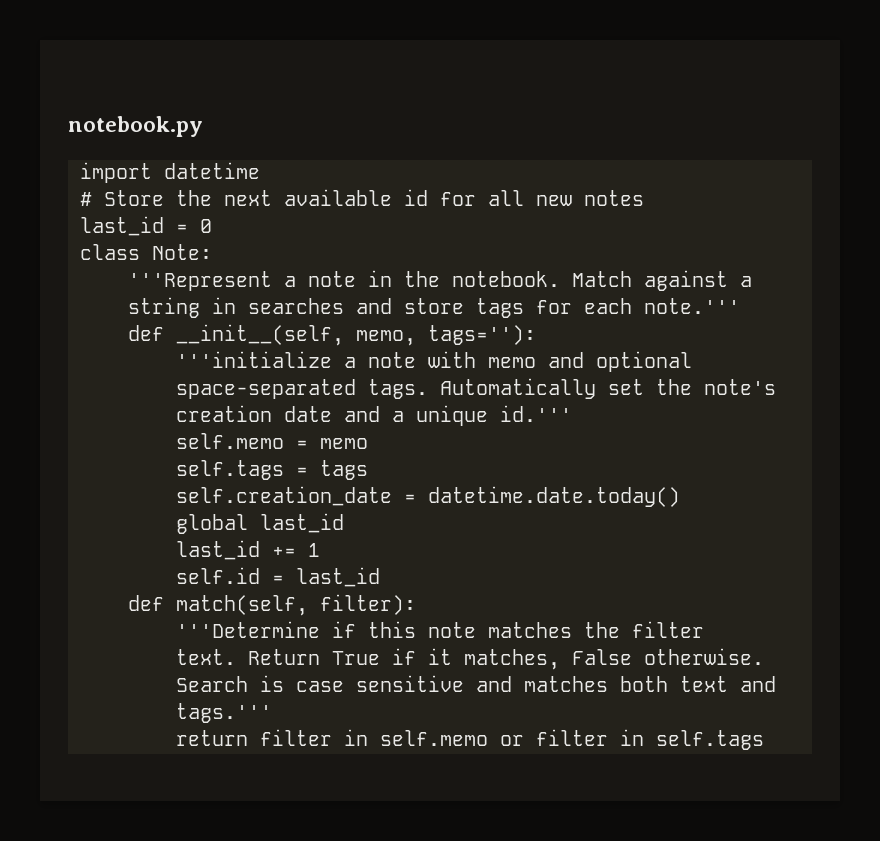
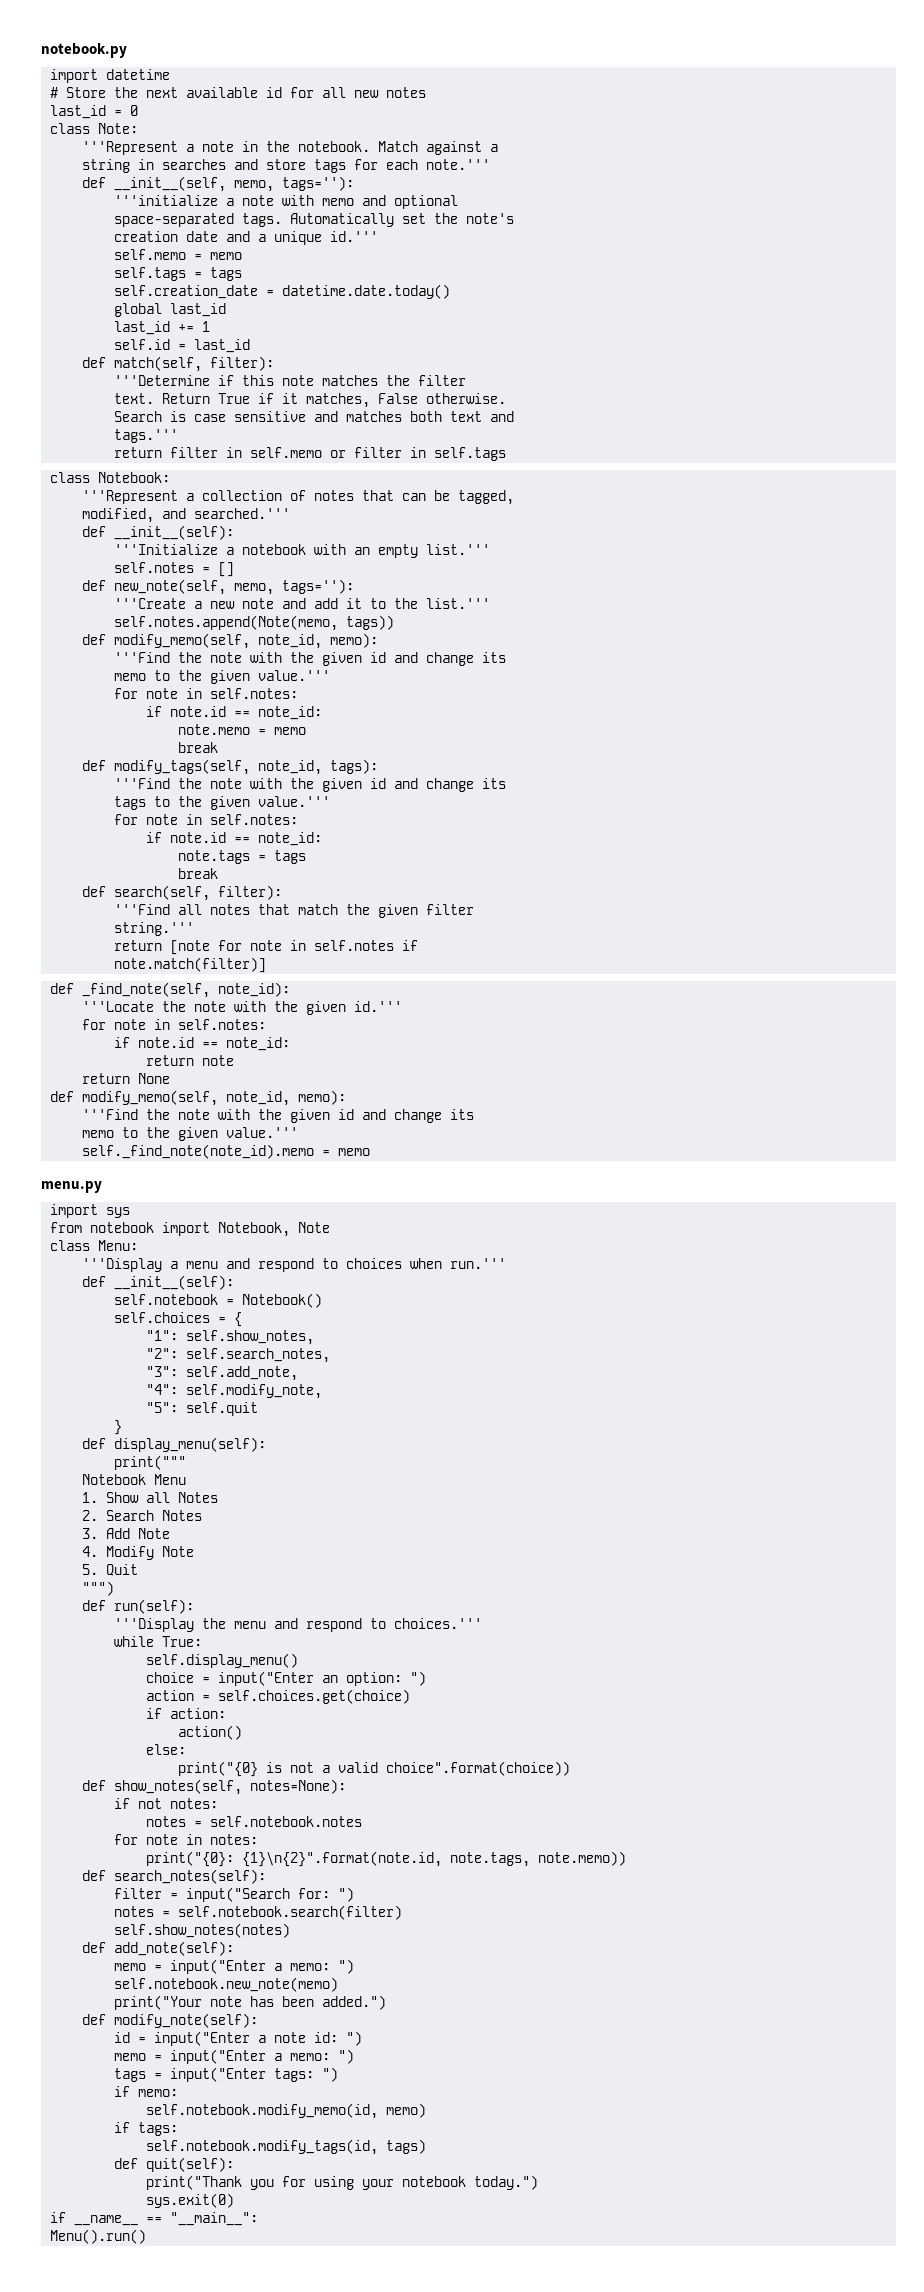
(765, 740) none -> [49,472,170,483] [81,490,514,505] [81,508,290,523] [81,525,234,540] [113,544,490,558] [113,562,234,577] [81,579,354,595] [113,598,490,609] [113,615,394,631] [81,633,378,649] [113,652,506,666] [113,670,330,684] [113,688,298,699] [145,706,322,720] [177,724,306,735] [177,742,218,753] [81,759,378,775] [113,778,506,792] [113,796,330,810] [113,814,298,825] [145,832,322,846] [177,850,306,864] [177,868,218,879] [81,885,282,901] [113,904,474,918] [113,922,194,936] [113,940,418,955] [113,957,266,973] [49,982,290,998] [81,1001,402,1015] [81,1019,266,1030] [113,1037,290,1051] [145,1055,234,1066] [81,1073,170,1084] [49,1090,346,1106] [81,1109,474,1123] [81,1127,298,1141] [81,1144,370,1159] [41,1181,102,1193] [49,1204,130,1218] [49,1222,330,1237] [49,1240,138,1251] [81,1258,506,1272] [81,1275,234,1290] [113,1293,322,1308] [113,1312,242,1327] [145,1330,314,1345] [145,1348,330,1363] [145,1366,298,1381] [145,1384,322,1399] [145,1402,258,1416] [113,1420,122,1435] [81,1437,266,1452] [113,1455,186,1470] [81,1474,186,1485] [81,1492,218,1503] [81,1510,202,1521] [81,1528,170,1539] [81,1546,194,1560] [81,1564,138,1576] [81,1581,114,1596] [81,1599,194,1614] [113,1618,482,1632] [113,1636,202,1647] [145,1653,298,1668] [145,1671,426,1686] [145,1689,410,1704] [145,1708,226,1719] [177,1725,242,1740] [145,1744,186,1755] [177,1761,570,1777] [81,1779,346,1795] [113,1798,218,1809] [145,1816,362,1827] [113,1834,258,1845] [145,1851,626,1867] [81,1869,266,1884] [113,1887,354,1902] [113,1905,402,1920] [113,1923,290,1938] [81,1941,234,1956] [113,1959,354,1974] [113,1977,338,1992] [113,1995,386,2010] [81,2013,258,2028] [113,2031,362,2046] [113,2049,354,2064] [113,2067,338,2082] [113,2086,178,2097] [145,2103,426,2119] [113,2122,178,2136] [145,2139,426,2155] [113,2157,234,2172] [145,2175,538,2190] [145,2193,234,2208] [49,2212,258,2226] [49,2229,146,2244] // class Notebook: // '''Represent a collection of notes that can be tagged, // modified, and searched.''' // def __init__(self): // '''Initialize a notebook with an empty list.''' // self.notes = [] // def new_note(self, memo, tags=''): // '''Create a new note and add it to the list.''' // self.notes.append(Note(memo, tags)) // def modify_memo(self, note_id, memo): // '''Find the note with the given id and change its // memo to the given value.''' // for note in self.notes: // if note.id == note_id: // note.memo = memo // break // def modify_tags(self, note_id, tags): // '''Find the note with the given id and change its // tags to the given value.''' // for note in self.notes: // if note.id == note_id: // note.tags = tags // break // def search(self, filter): // '''Find all notes that match the given filter // string.''' // return [note for note in self.notes if // note.match(filter)] // def _find_note(self, note_id): // '''Locate the note with the given id.''' // for note in self.notes: // if note.id == note_id: // return note // return None // def modify_memo(self, note_id, memo): // '''Find the note with the given id and change its // memo to the given value.''' // self._find_note(note_id).memo = memo // menu.py // import sys // from notebook import Notebook, Note // class Menu: // '''Display a menu and respond to choices when run.''' // def __init__(self): // self.notebook = Notebook() // self.choices = { // "1": self.show_notes, // "2": self.search_notes, // "3": self.add_note, // "4": self.modify_note, // "5": self.quit // } // def display_menu(self): // print(""" // Notebook Menu // 1. Show all Notes // 2. Search Notes // 3. Add Note // 4. Modify Note // 5. Quit // """) // def run(self): // '''Display the menu and respond to choices.''' // while True: // self.display_menu() // choice = input("Enter an option: ") // action = self.choices.get(choice) // if action: // action() // else: // print("{0} is not a valid choice".format(choice)) // def show_notes(self, notes=None): // if not notes: // notes = self.notebook.notes // for note in notes: // print("{0}: {1}\n{2}".format(note.id, note.tags, note.memo)) // def search_notes(self): // filter = input("Search for: ") // notes = self.notebook.search(filter) // self.show_notes(notes) // def add_note(self): // memo = input("Enter a memo: ") // self.notebook.new_note(memo) // print("Your note has been added.") // def modify_note(self): // id = input("Enter a note id: ") // memo = input("Enter a memo: ") // tags = input("Enter tags: ") // if memo: // self.notebook.modify_memo(id, memo) // if tags: // self.notebook.modify_tags(id, tags) // def quit(self): // print("Thank you for using your notebook today.") // sys.exit(0) // if __name__ == "__main__": // Menu().run()

